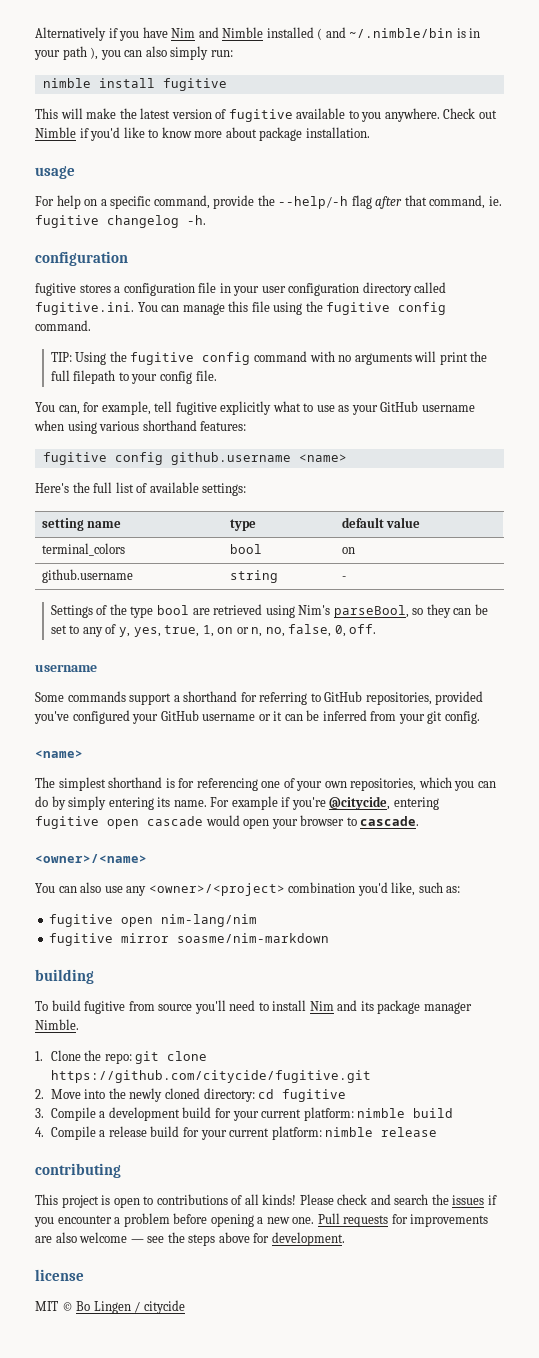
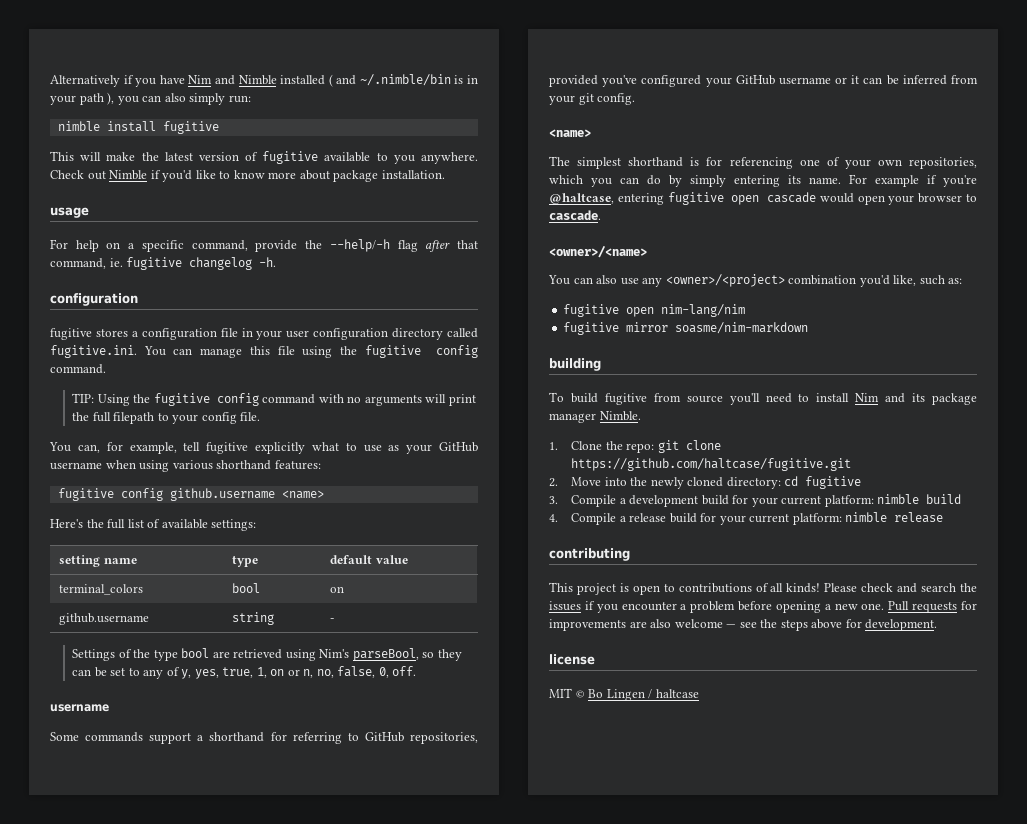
[329,796,391,810] @citycide, -> [549,193,614,204] @haltcase,
[50,1070,371,1083] https://github.com/citycide/fugitive.git -> [571,458,852,471] https://github.com/haltcase/fugitive.git
[143,1300,185,1314] citycide -> [655,689,699,698] haltcase

